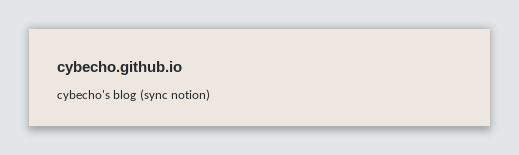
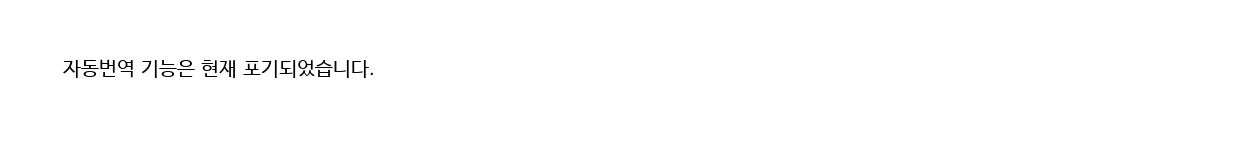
[57,61,182,75] [57,89,211,101] cybecho.github.io // cybecho's blog (sync notion) -> [63,59,375,78] 자동번역 기능은 현재 포기되었습니다.

